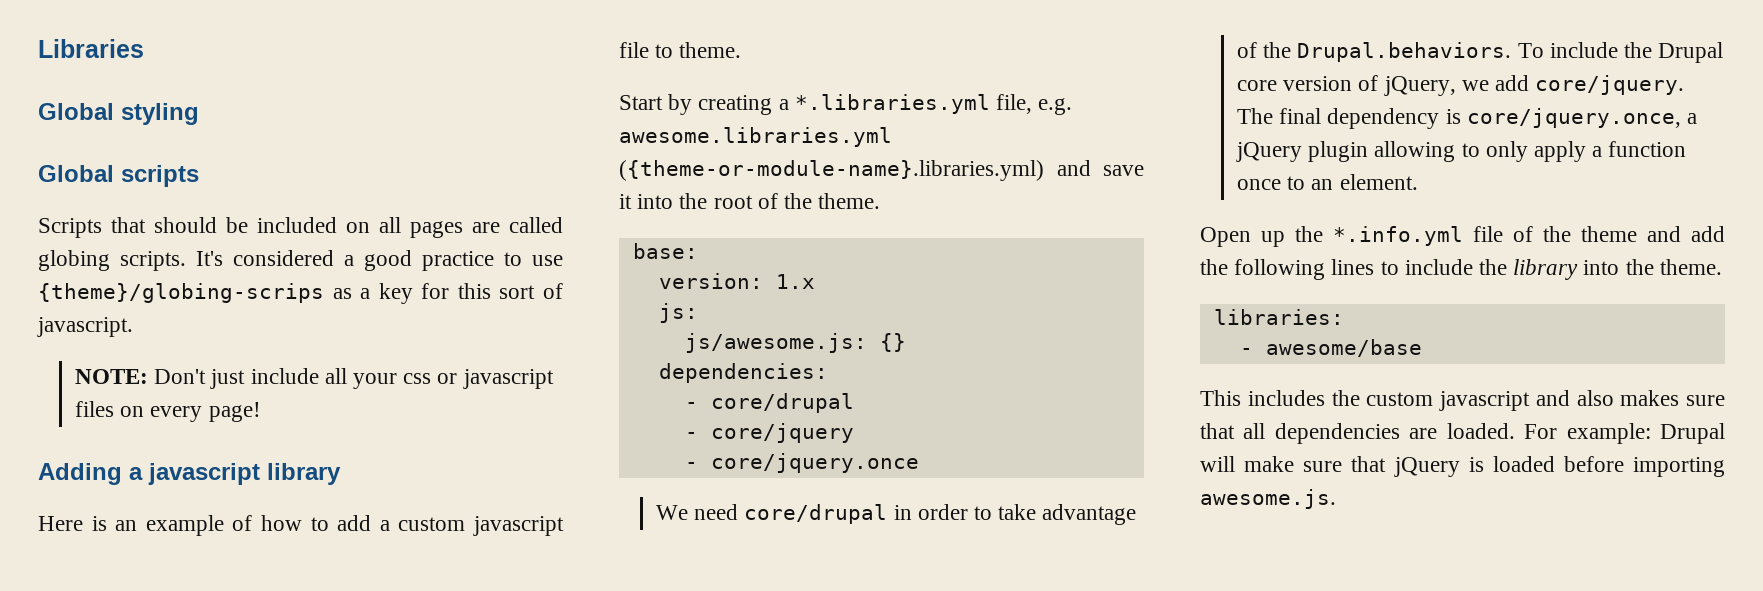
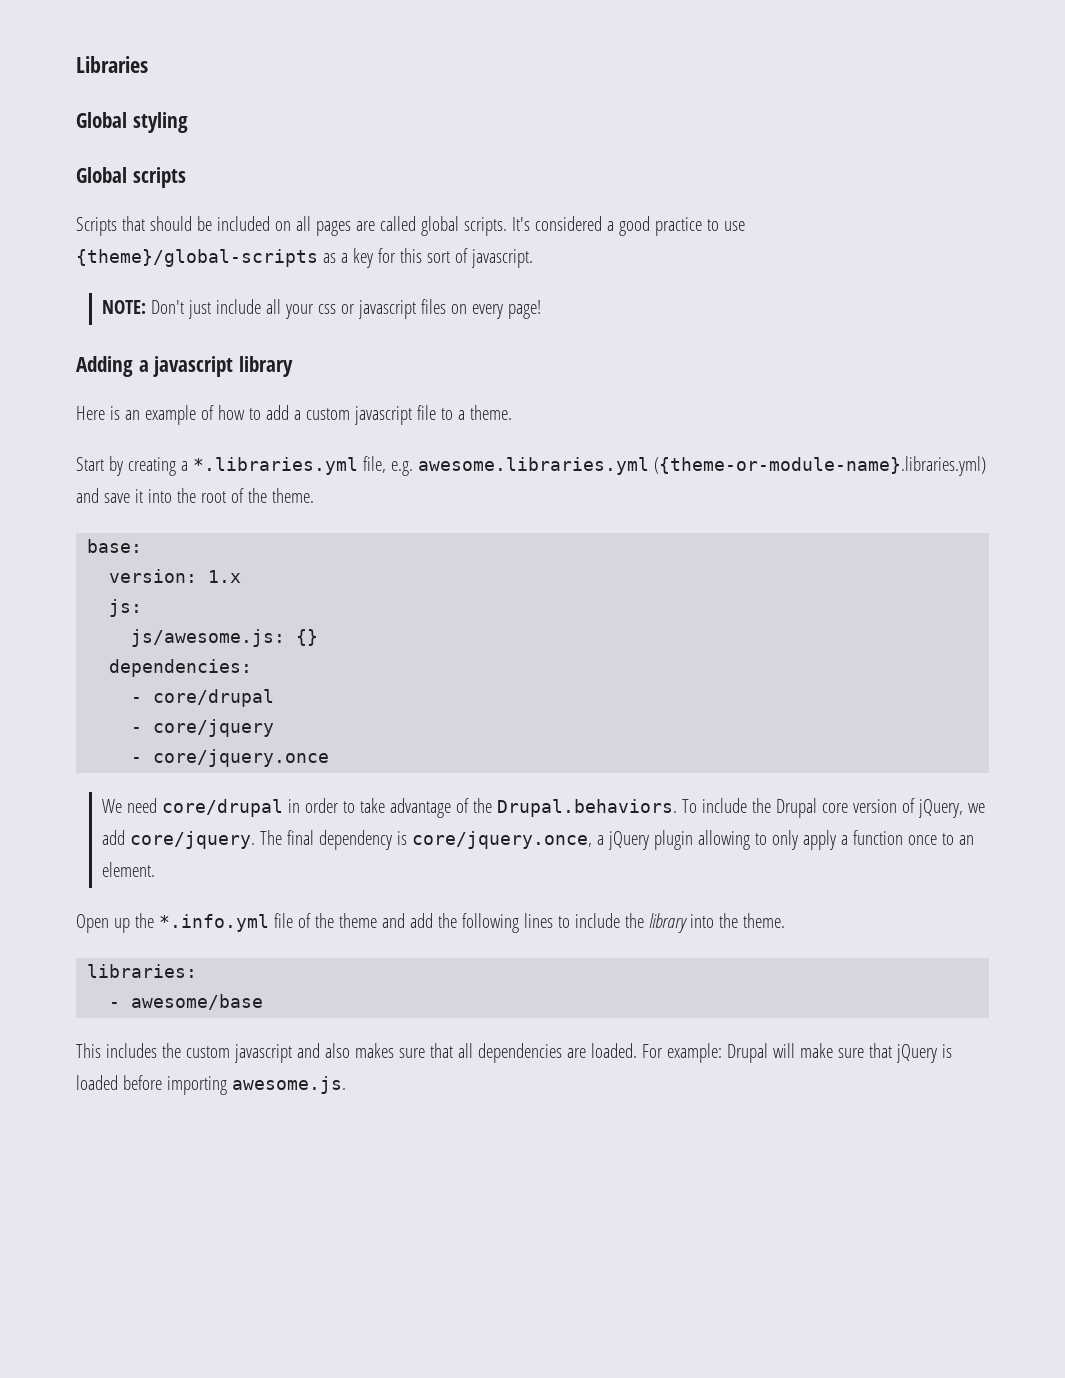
[38,250,110,271] globing -> [420,216,459,236] global
[38,283,324,303] {theme}/globing-scrips -> [76,249,318,267] {theme}/global-scripts
(674, 51) none -> [457,410,465,420] a

